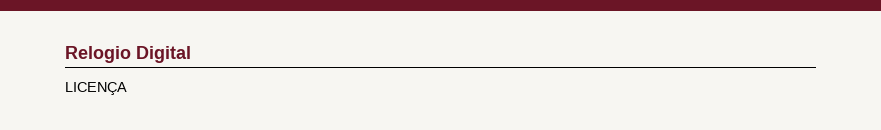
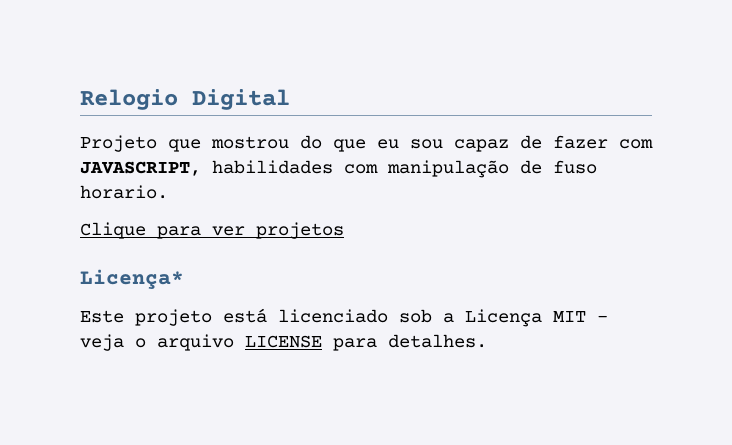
[65,82,127,95] LICENÇA -> [80,135,653,152] [80,160,597,178] [80,185,168,199] [80,222,344,239] [80,269,184,289] [80,308,608,327] [80,334,487,351] Projeto que mostrou do que eu sou capaz de fazer com JAVASCRIPT, habilidades com manipulação de fuso horario. // Clique para ver projetos // Licença* // Este projeto está licenciado sob a Licença MIT - veja o arquivo LICENSE para detalhes.

